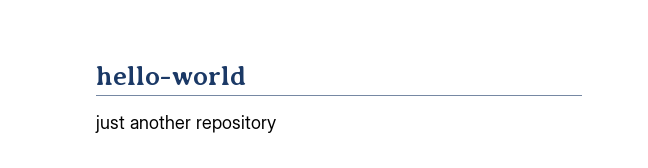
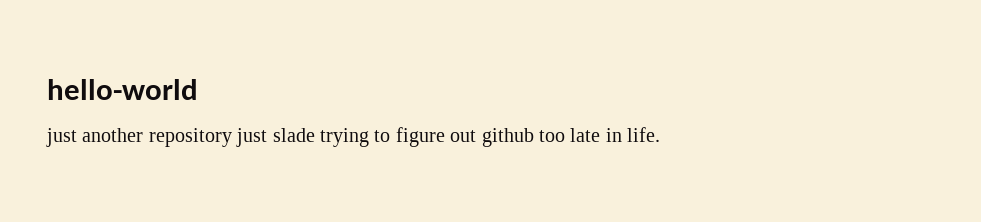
(276, 124) none -> [236,127,661,147] just slade trying to figure out github too late in life.

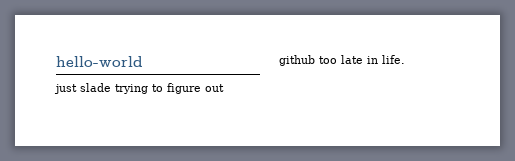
[82,128,268,147] another repository just -> (77, 89) none

